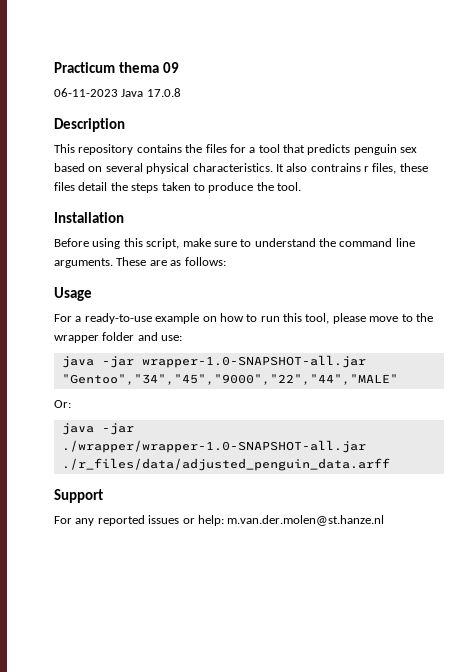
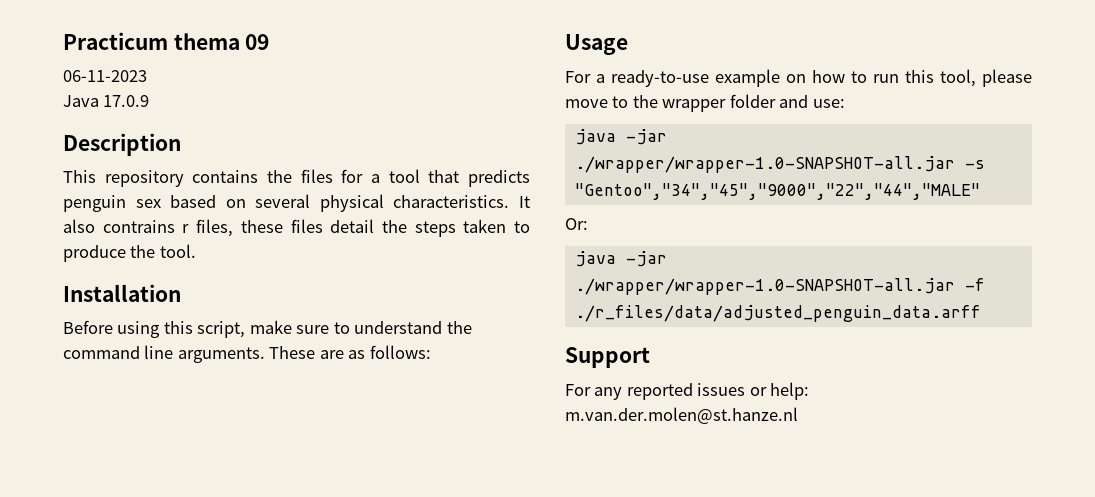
[121,88,181,97] Java 17.0.8 -> [63,95,150,107] // Java 17.0.9
[141,355,366,368] wrapper-1.0-SNAPSHOT-all.jar -> [574,156,985,173] ./wrapper/wrapper-1.0-SNAPSHOT-all.jar -s
(366, 446) none -> [964,278,985,291] -f

